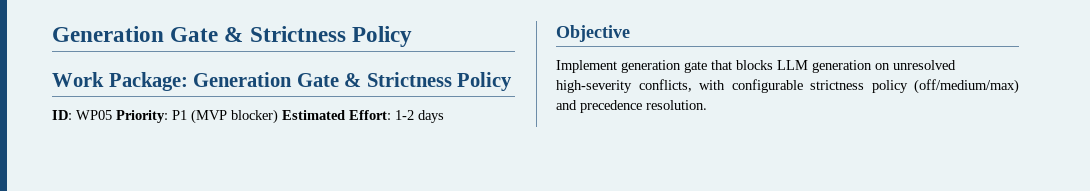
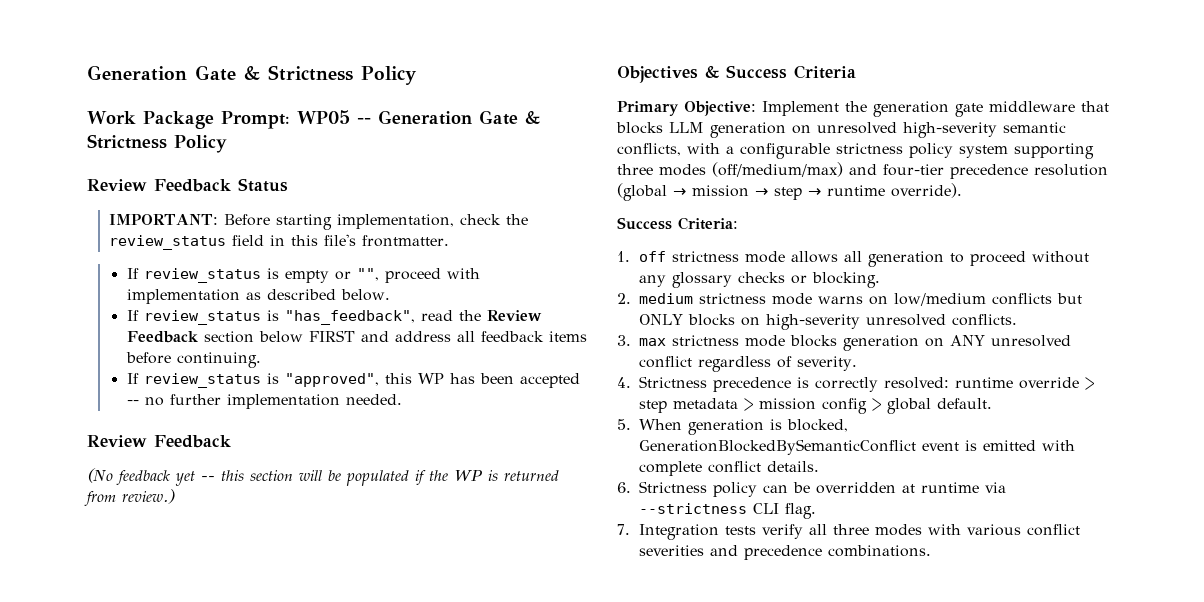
[108,72,513,91] [52,109,444,124] [556,25,630,42] [556,60,617,73] Package: Generation Gate & Strictness Policy // ID: WP05 Priority: P1 (MVP blocker) Estimated Effort: 1-2 days // Objective // Implement -> [142,110,540,129] [87,134,227,153] [87,178,288,192] [109,214,529,230] [109,234,450,250] [126,268,480,283] [126,289,390,304] [126,310,542,325] [126,330,587,343] [125,352,261,368] [126,373,580,388] [126,394,402,409] [87,435,231,448] [87,468,559,486] [84,489,175,506] [617,65,856,83] [617,101,867,116] Package Prompt: WP05 -- Generation Gate & Strictness Policy // Review Feedback Status // IMPORTANT: Before starting implementation, check the review_status field in this file's frontmatter. // If review_status is empty or "", proceed with implementation as described below. // If review_status is "has_feedback", read the Review Feedback section below FIRST and address all feedback items before continuing. // If review_status is "approved", this WP has been accepted -- no further implementation needed. // Review Feedback // (No feedback yet -- this section will be populated if the WP is returned from review.) // Objectives & Success Criteria // Primary Objective: Implement the
(707, 67) none -> [989,101,1075,112] middleware
(632, 86) none -> [1003,122,1066,133] semantic
(725, 85) none -> [726,146,734,154] a
[914,79,1019,94] [556,100,707,113] (off/medium/max) and precedence resolution. -> [959,143,1094,159] [617,162,1108,179] [617,183,962,201] [617,217,738,230] [617,251,1090,267] [639,272,881,288] [617,293,1083,306] [639,314,1018,330] [617,335,1072,351] [639,356,858,372] [617,376,1095,392] [639,398,993,414] [617,419,849,435] [639,439,1076,455] [639,461,820,476] [617,481,1007,497] [639,503,817,519] [617,524,1081,540] [639,545,932,560] system supporting three modes (off/medium/max) and four-tier precedence resolution (global → mission → step → runtime override). // Success Criteria: // 1. off strictness mode allows all generation to proceed without any glossary checks or blocking. // 2. medium strictness mode warns on low/medium conflicts but ONLY blocks on high-severity unresolved conflicts. // 3. max strictness mode blocks generation on ANY unresolved conflict regardless of severity. // 4. Strictness precedence is correctly resolved: runtime override > step metadata > mission config > global default. // 5. When generation is blocked, GenerationBlockedBySemanticConflict event is emitted with complete conflict details. // 6. Strictness policy can be overridden at runtime via --strictness CLI flag. // 7. Integration tests verify all three modes with various conflict severities and precedence combinations.

